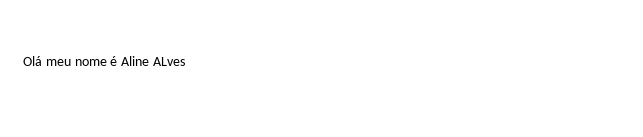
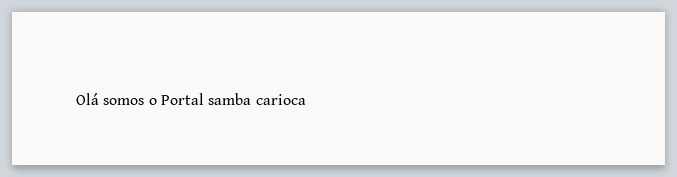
[45,56,185,66] meu nome é Aline ALves -> [103,93,306,105] somos o Portal samba carioca

